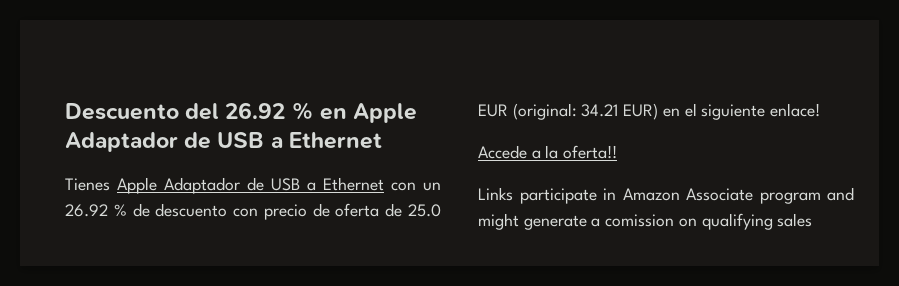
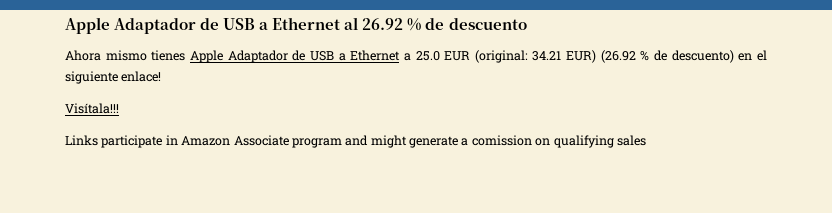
[65,102,418,123] [65,132,382,152] [65,177,441,194] [65,203,403,220] Descuento del 26.92 % en Apple Adaptador de USB a Ethernet // Tienes Apple Adaptador de USB a Ethernet con un 26.92 % de descuento con precio de oferta de -> [65,17,527,34] [65,50,411,63] Apple Adaptador de USB a Ethernet al 26.92 % de descuento // Ahora mismo tienes Apple Adaptador de USB a Ethernet a
(659, 111) none -> [600,50,734,63] (26.92 % de descuento)
[478,145,618,159] Accede a la oferta!! -> [65,103,119,114] Visítala!!!

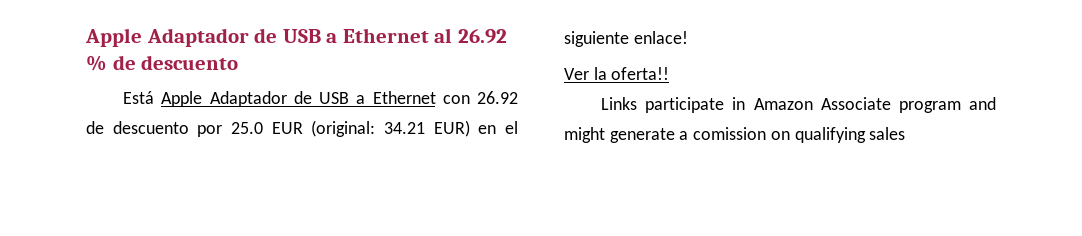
[65,50,411,63] Ahora mismo tienes Apple Adaptador de USB a Ethernet a -> [122,91,518,107] [86,121,223,137] Está Apple Adaptador de USB a Ethernet con 26.92 de descuento por
[600,50,734,63] (26.92 % de descuento) -> (470, 128) none
[65,103,119,114] Visítala!!! -> [564,67,670,80] Ver la oferta!!

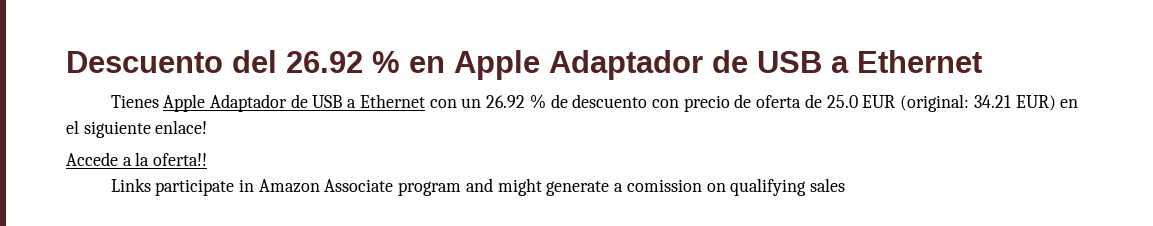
[85,28,507,47] [86,55,239,71] [122,91,154,104] Apple Adaptador de USB a Ethernet al 26.92 % de descuento // Está -> [66,50,982,80] [110,95,159,108] Descuento del 26.92 % en Apple Adaptador de USB a Ethernet // Tienes
[476,91,518,104] [86,121,223,137] 26.92 de descuento por -> [461,94,822,112] un 26.92 % de descuento con precio de oferta de
[564,68,589,80] Ver -> [66,152,132,166] Accede a

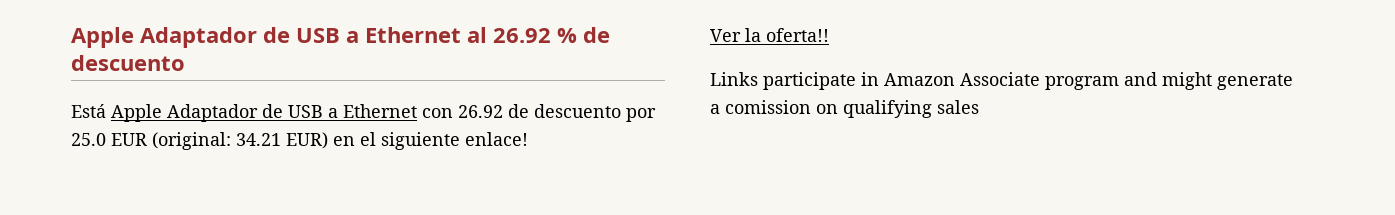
[66,50,982,80] [110,95,159,108] Descuento del 26.92 % en Apple Adaptador de USB a Ethernet // Tienes -> [71,27,610,48] [71,55,185,71] [71,104,106,118] Apple Adaptador de USB a Ethernet al 26.92 % de descuento // Está
[461,94,822,112] un 26.92 % de descuento con precio de oferta de -> [458,104,656,122] 26.92 de descuento por
[66,152,132,166] Accede a -> [710,29,741,42] Ver

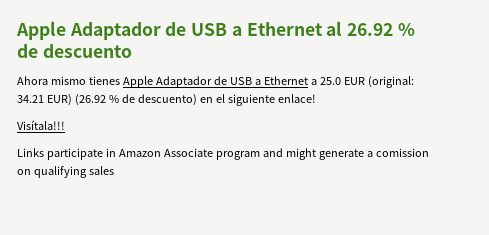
[71,104,656,122] Está Apple Adaptador de USB a Ethernet con 26.92 de descuento por -> [17,76,317,88] Ahora mismo tienes Apple Adaptador de USB a Ethernet a
(328, 140) none -> [74,94,197,106] (26.92 % de descuento)
[710,28,829,42] Ver la oferta!! -> [17,120,65,130] Visítala!!!

